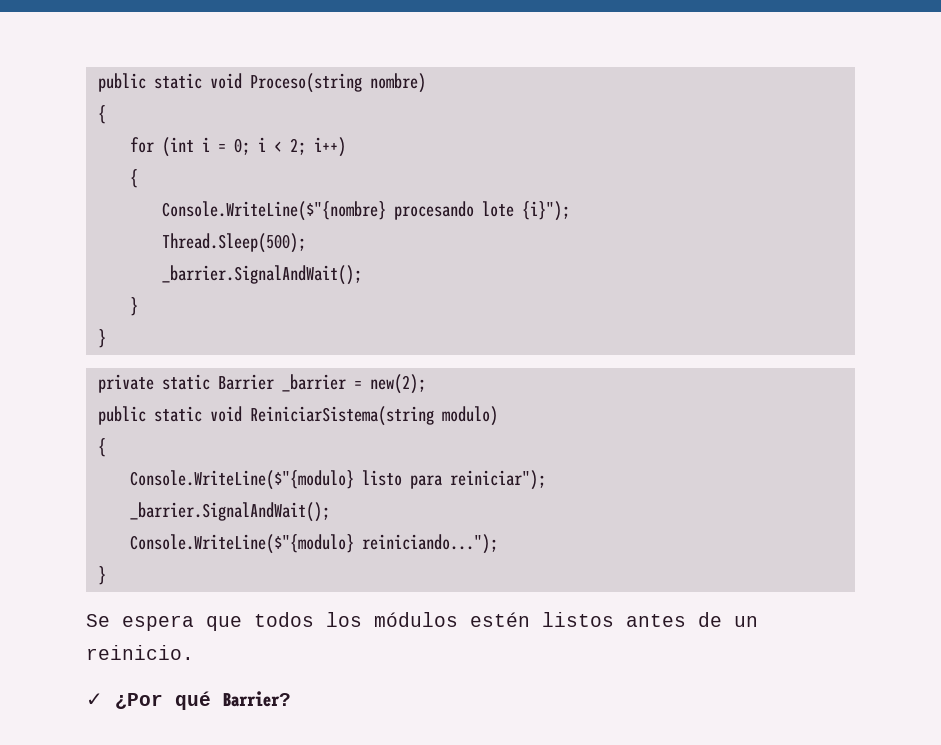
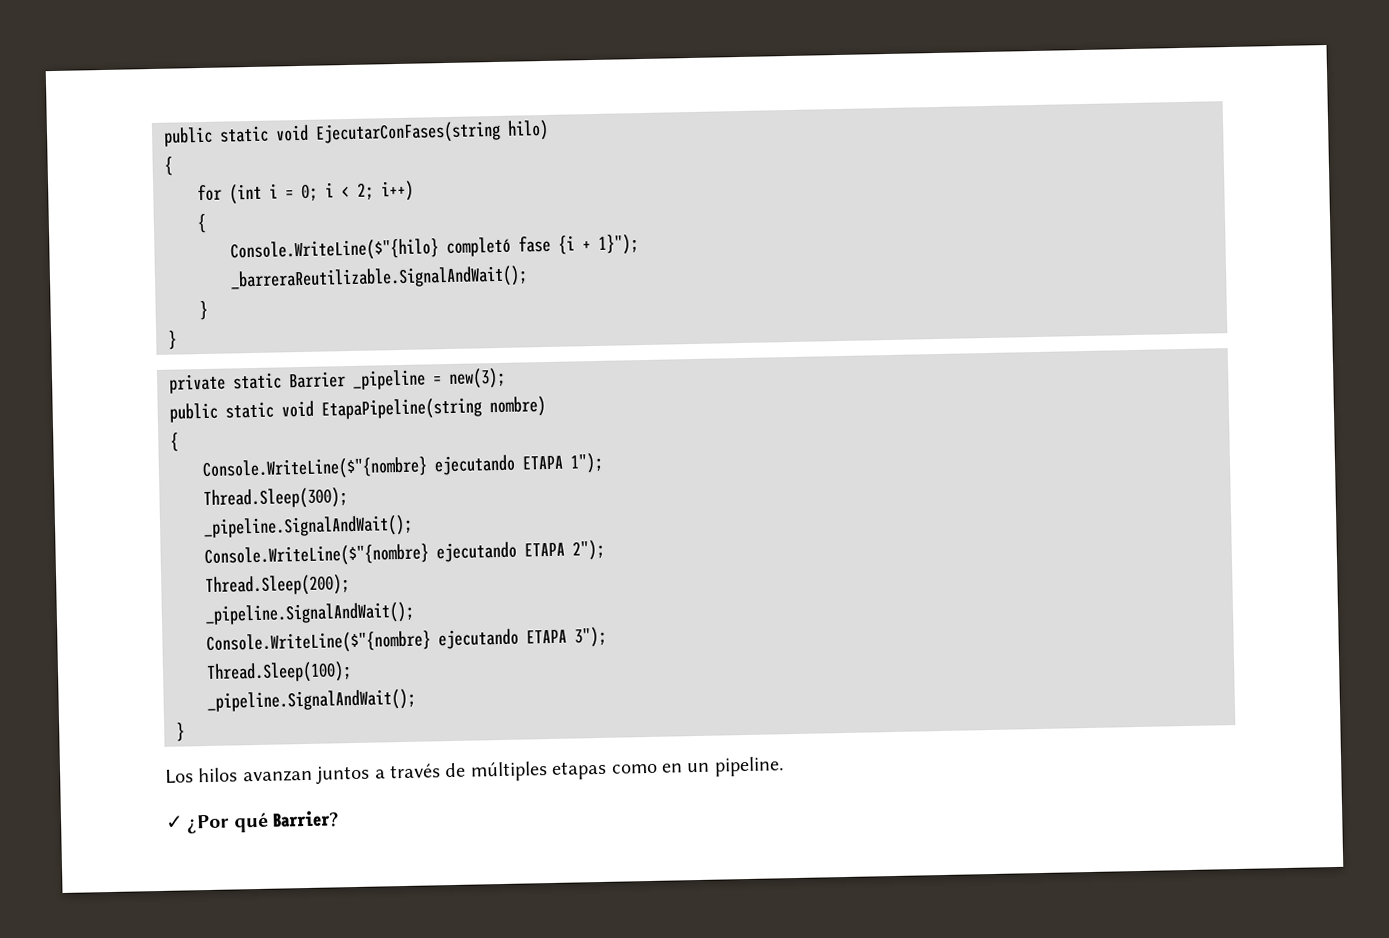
[97,73,426,93] public static void Proceso(string nombre) -> [163,119,549,147] public static void EjecutarConFases(string hilo)
[161,201,570,221] [161,233,306,253] [161,265,362,285] Console.WriteLine($"{nombre} procesando lote {i}"); // Thread.Sleep(500); // _barrier.SignalAndWait(); -> [230,234,639,263] [230,265,528,292] Console.WriteLine($"{hilo} completó fase {i + 1}"); // _barreraReutilizable.SignalAndWait();
[281,374,426,394] [97,406,498,426] [97,438,106,457] [129,470,546,490] [129,502,330,522] [129,534,498,554] [97,566,106,585] [86,612,758,631] [86,645,194,660] _barrier = new(2); // public static void ReiniciarSistema(string modulo) // { // Console.WriteLine($"{modulo} listo para reiniciar"); // _barrier.SignalAndWait(); // Console.WriteLine($"{modulo} reiniciando..."); // } // Se espera que todos los módulos estén listos antes de un reinicio. -> [352,367,506,390] [169,396,546,423] [170,432,179,452] [202,452,604,482] [203,487,348,511] [203,514,413,540] [204,539,605,569] [205,574,350,598] [205,601,415,627] [206,626,607,655] [206,661,352,684] [207,688,416,713] [176,722,185,742] [165,756,784,785] _pipeline = new(3); // public static void EtapaPipeline(string nombre) // { // Console.WriteLine($"{nombre} ejecutando ETAPA 1"); // Thread.Sleep(300); // _pipeline.SignalAndWait(); // Console.WriteLine($"{nombre} ejecutando ETAPA 2"); // Thread.Sleep(200); // _pipeline.SignalAndWait(); // Console.WriteLine($"{nombre} ejecutando ETAPA 3"); // Thread.Sleep(100); // _pipeline.SignalAndWait(); // } // Los hilos avanzan juntos a través de múltiples etapas como en un pipeline.

